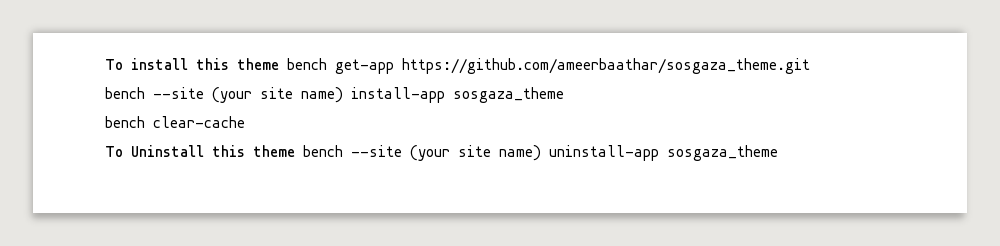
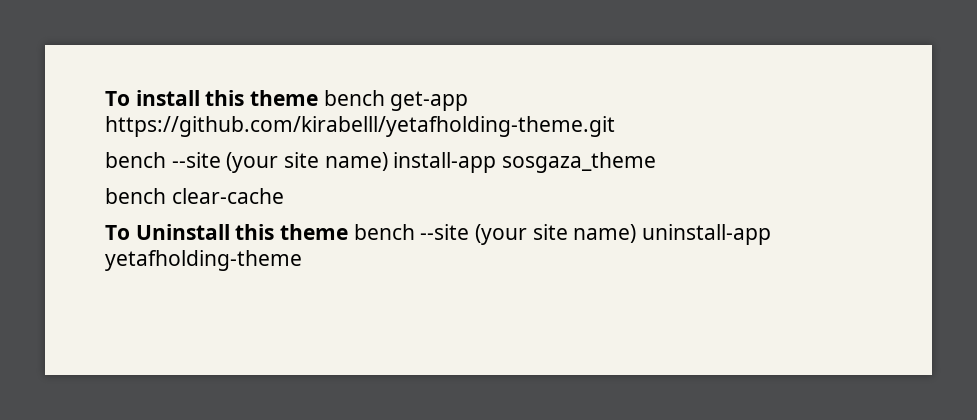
[402,58,810,74] https://github.com/ameerbaathar/sosgaza_theme.git -> [105,116,615,137] https://github.com/kirabelll/yetafholding-theme.git
[667,145,778,161] sosgaza_theme -> [105,250,302,271] yetafholding-theme

